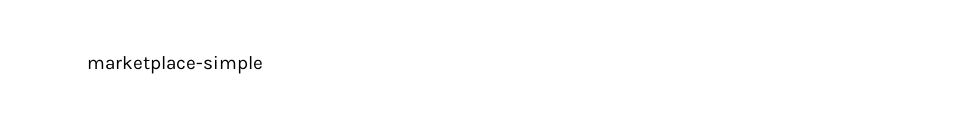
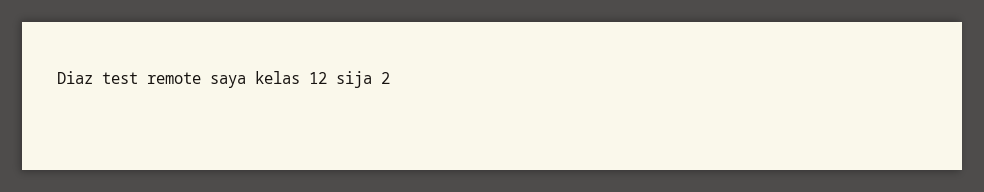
[87,55,263,74] marketplace-simple -> [57,71,390,88] Diaz test remote saya kelas 12 sija 2

